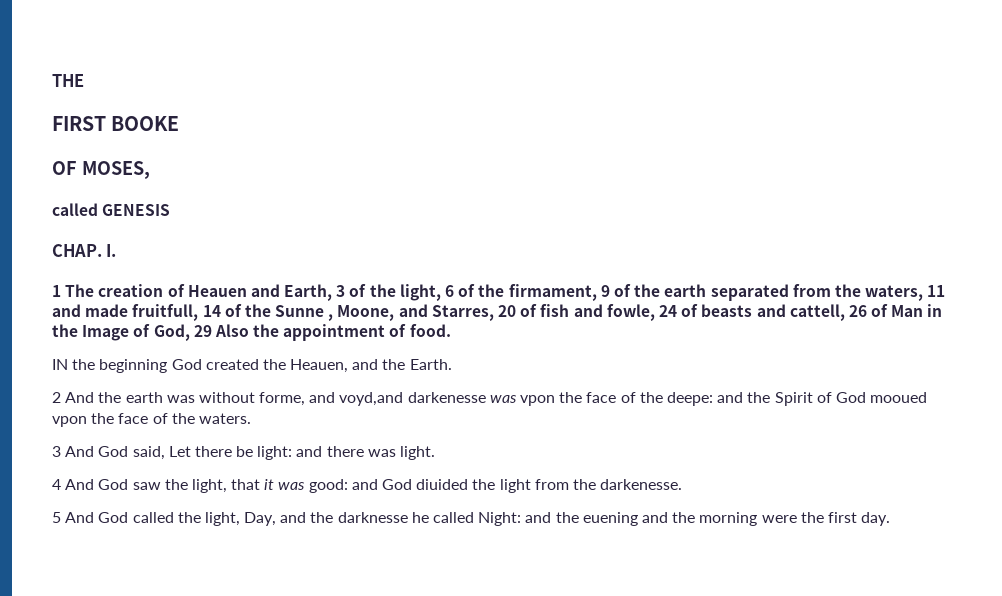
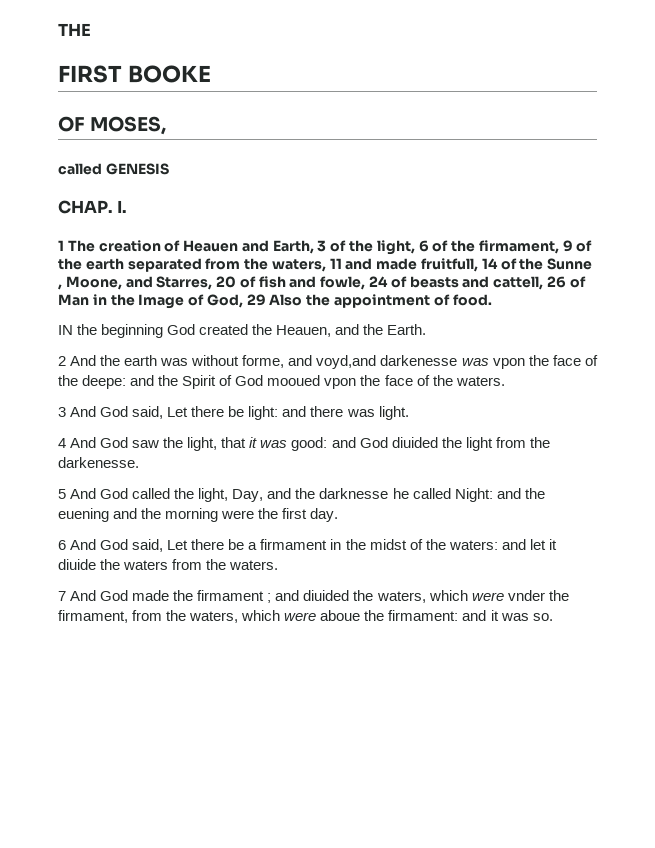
(891, 519) none -> [58,539,557,552] [58,559,279,570] [58,590,569,603] [58,610,553,623] // 6 And God said, Let there be a firmament in the midst of the waters: and let it diuide the waters from the waters. // 7 And God made the firmament ; and diuided the waters, which were vnder the firmament, from the waters, which were aboue the firmament: and it was so.

